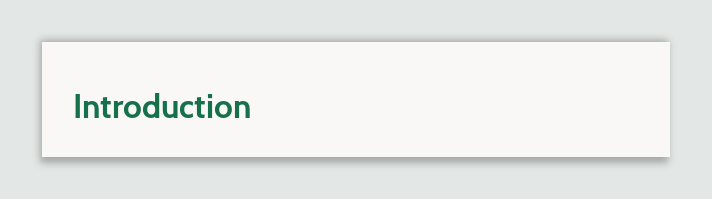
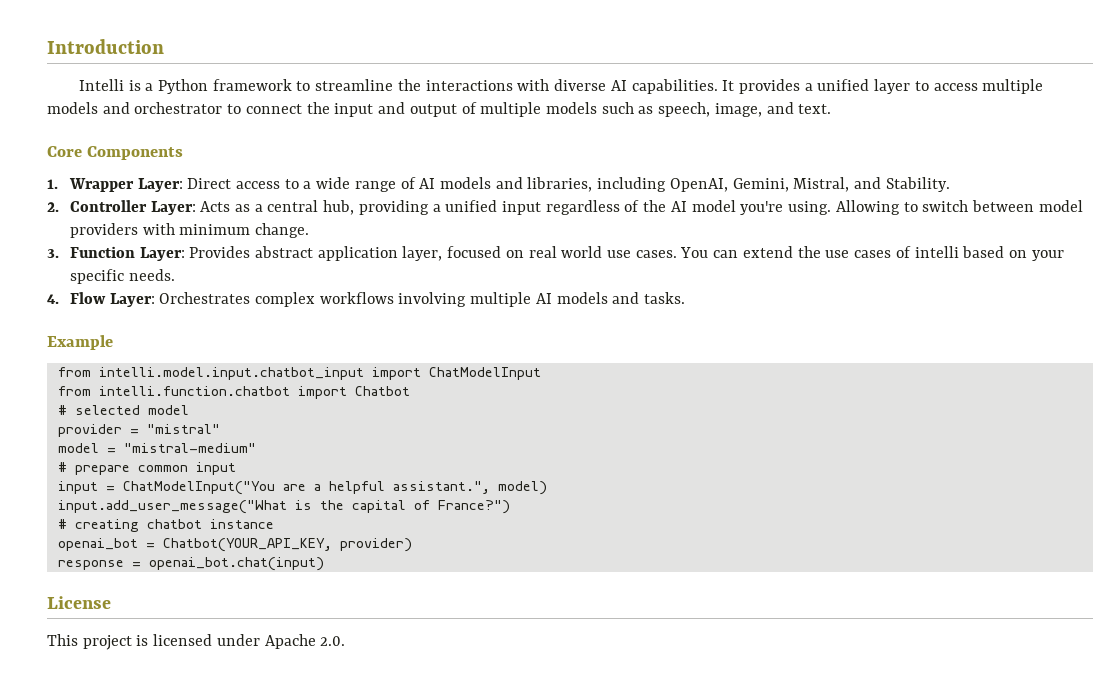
(251, 105) none -> [78,79,1044,94] [47,102,832,117] [47,146,184,160] [47,177,950,192] [47,200,1083,215] [69,223,309,238] [47,246,1064,261] [69,269,175,284] [47,292,686,307] [47,335,113,350] [57,367,541,380] [57,386,410,399] [57,405,189,415] [57,424,220,437] [57,443,256,453] [57,462,236,475] [57,481,547,495] [57,500,510,514] [57,519,274,532] [57,538,412,552] [57,557,324,571] [47,596,111,609] [47,634,346,650] // Intelli is a Python framework to streamline the interactions with diverse AI capabilities. It provides a unified layer to access multiple models and orchestrator to connect the input and output of multiple models such as speech, image, and text. // Core Components // 1. Wrapper Layer: Direct access to a wide range of AI models and libraries, including OpenAI, Gemini, Mistral, and Stability. // 2. Controller Layer: Acts as a central hub, providing a unified input regardless of the AI model you're using. Allowing to switch between model providers with minimum change. // 3. Function Layer: Provides abstract application layer, focused on real world use cases. You can extend the use cases of intelli based on your specific needs. // 4. Flow Layer: Orchestrates complex workflows involving multiple AI models and tasks. // Example // from intelli.model.input.chatbot_input import ChatModelInput // from intelli.function.chatbot import Chatbot // # selected model // provider = "mistral" // model = "mistral-medium" // # prepare common input // input = ChatModelInput("You are a helpful assistant.", model) // input.add_user_message("What is the capital of France?") // # creating chatbot instance // openai_bot = Chatbot(YOUR_API_KEY, provider) // response = openai_bot.chat(input) // License // This project is licensed under Apache 2.0.

